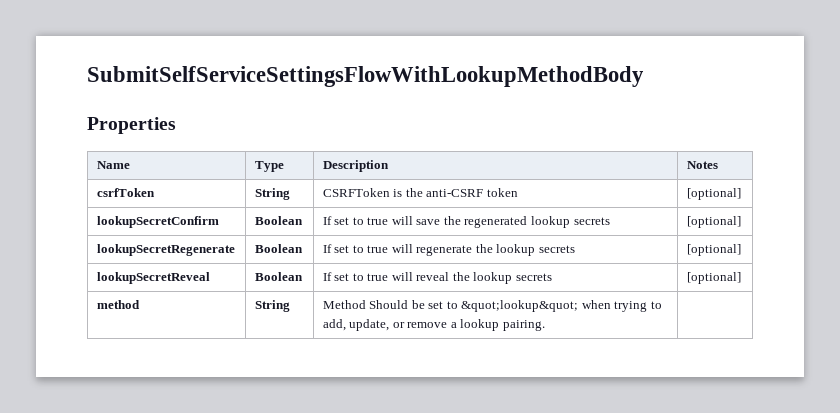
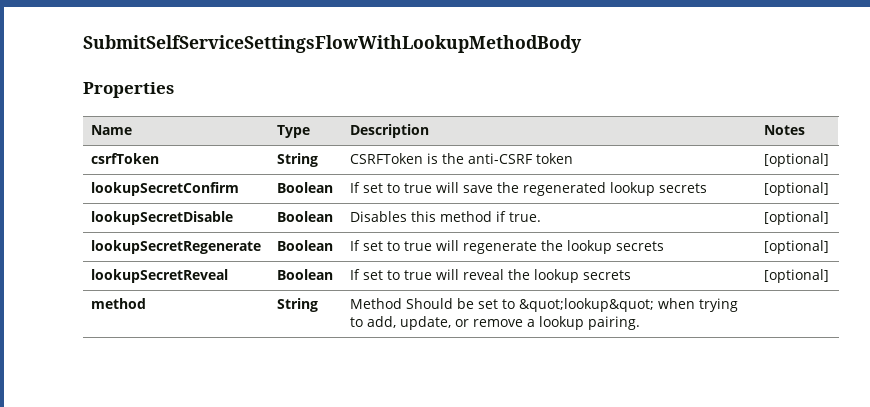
(741, 222) none -> [90,211,233,225] [276,211,333,222] [349,211,541,222] [763,211,829,225] // lookupSecretDisable | Boolean | Disables this method if true. | [optional]

